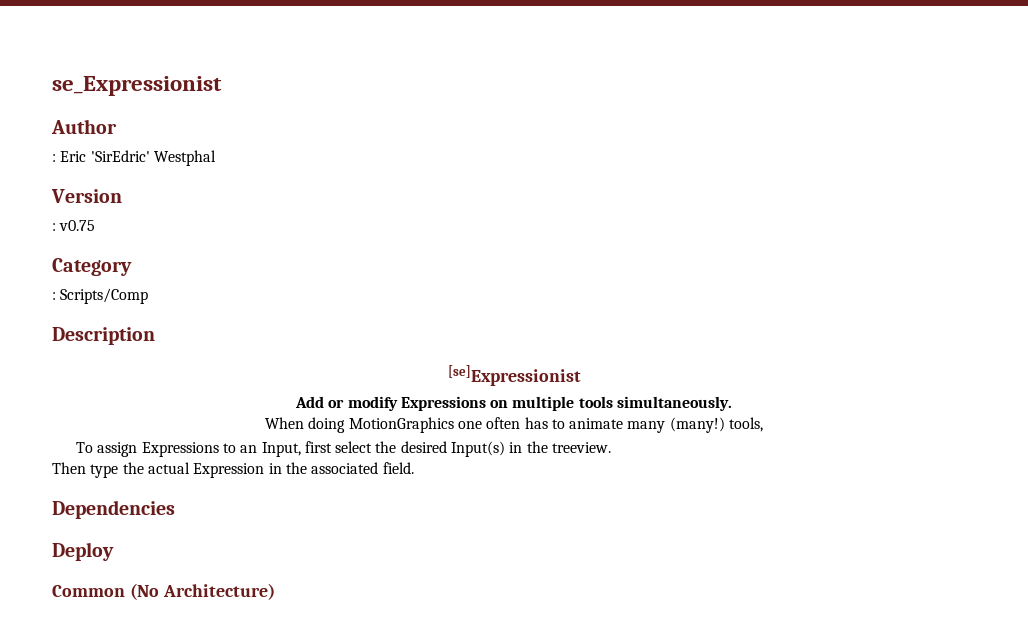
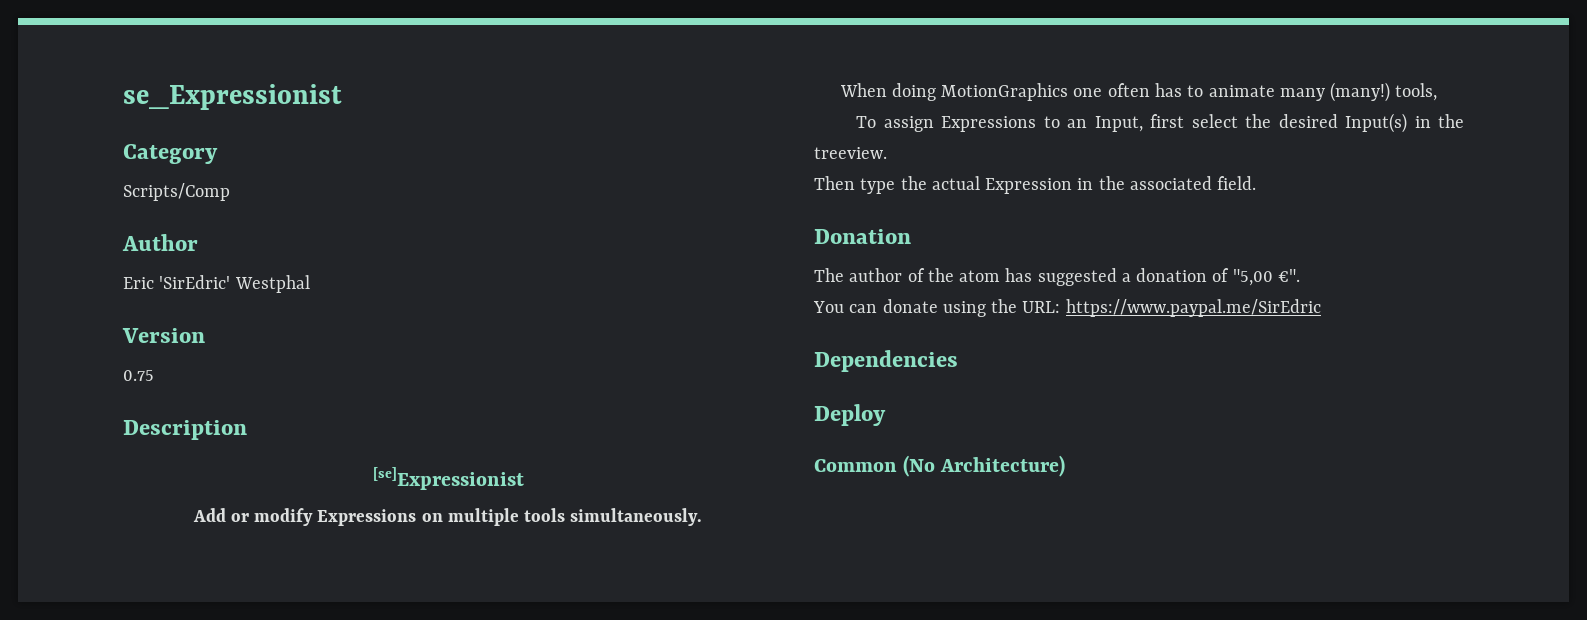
(222, 86) none -> [123,144,218,164] [123,183,230,201] // Category // Scripts/Comp
[52,154,56,162] : -> (198, 242) none
[52,220,96,231] [52,258,132,276] [52,288,149,304] : v0.75 // Category // : Scripts/Comp -> [123,370,154,381] 0.75
(414, 468) none -> [814,229,911,244] [814,268,1300,286] [813,299,1321,317] // Donation // The author of the atom has suggested a donation of "5,00 €". // You can donate using the URL: https://www.paypal.me/SirEdric

